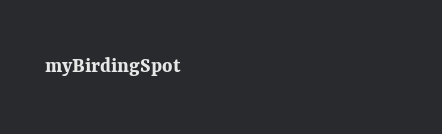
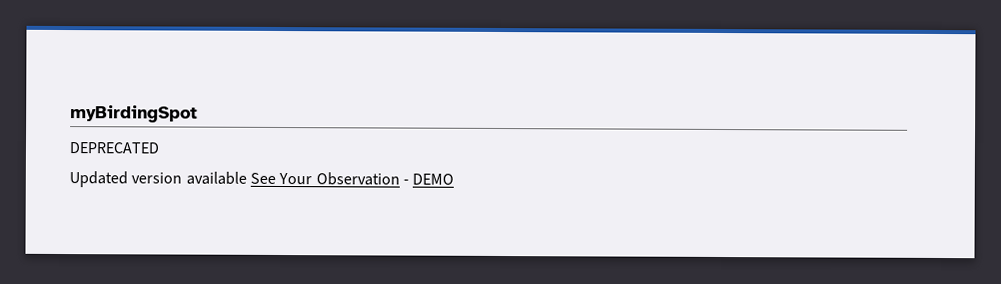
(181, 66) none -> [69,142,159,154] [69,171,455,188] // DEPRECATED // Updated version available See Your Observation - DEMO

